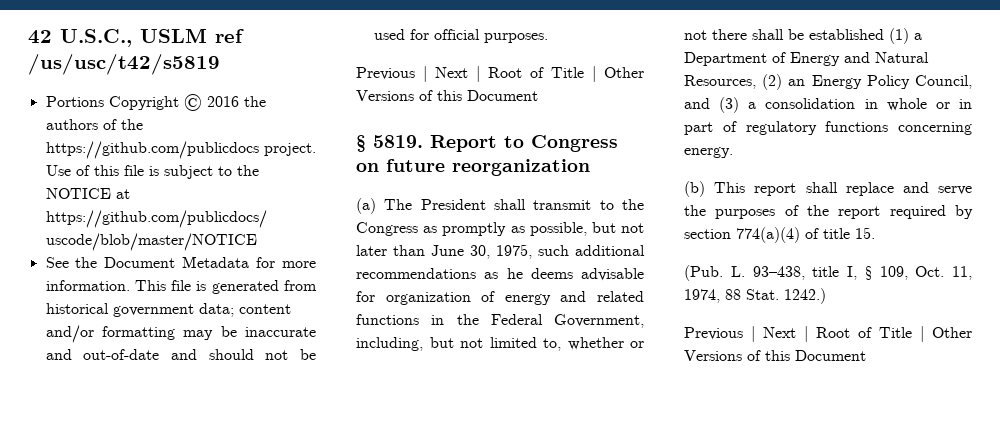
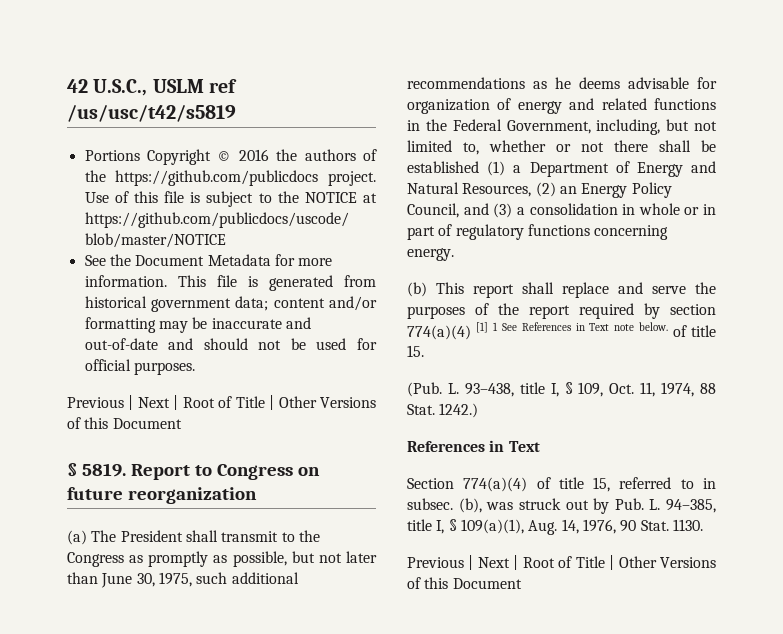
(800, 235) none -> [475,322,669,333] [1] 1 See References in Text note below.
(826, 296) none -> [407,440,540,452] [407,477,716,492] [407,498,716,514] [407,519,703,535] // References in Text // Section 774(a)(4) of title 15, referred to in subsec. (b), was struck out by Pub. L. 94–385, title I, § 109(a)(1), Aug. 14, 1976, 90 Stat. 1130.

